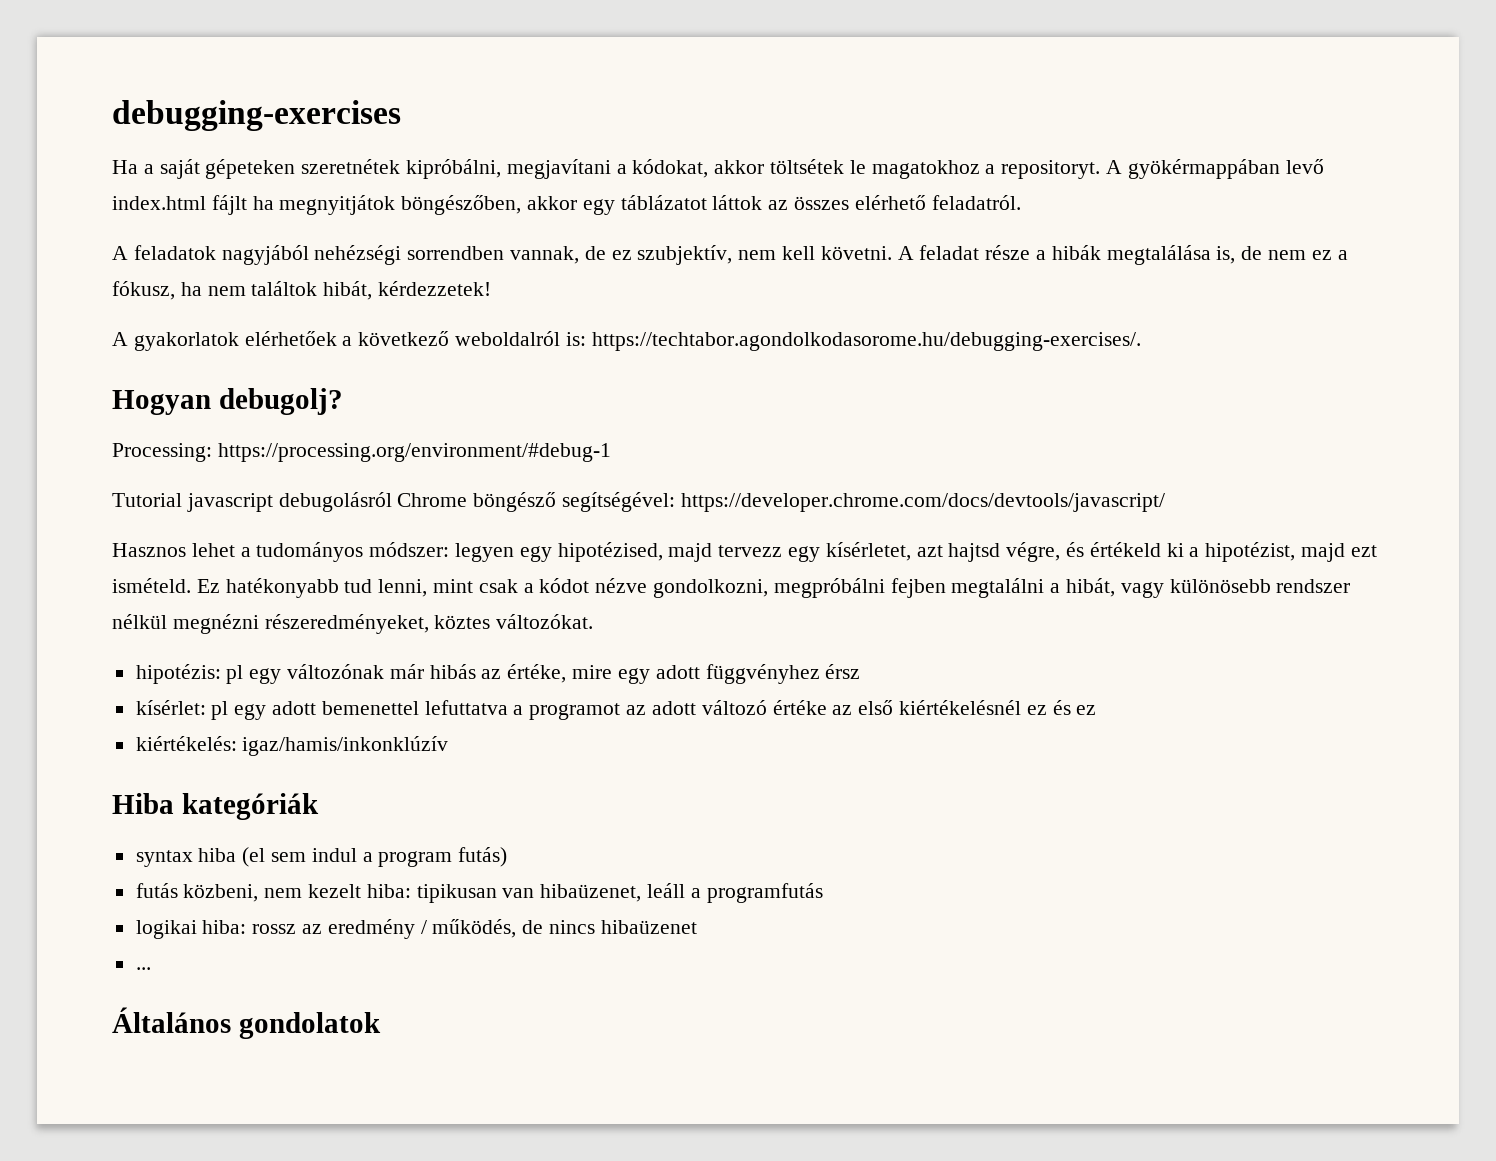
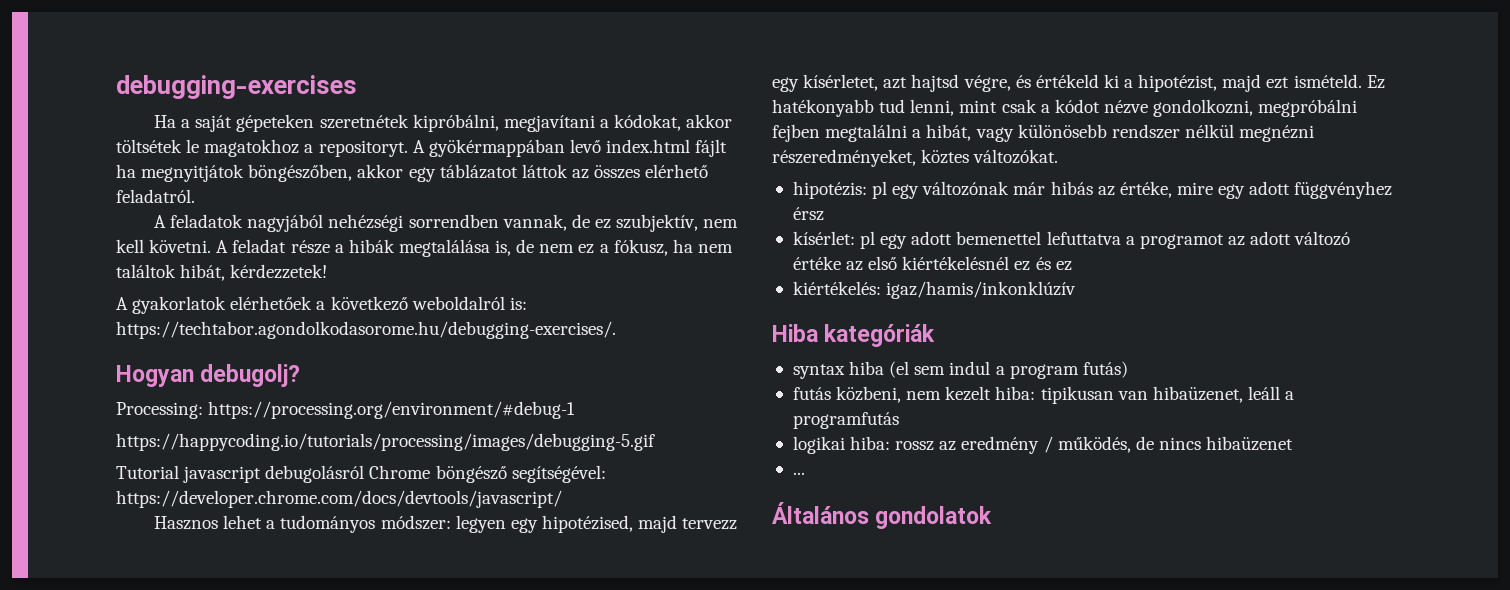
(611, 452) none -> [116,433,655,451] // https://happycoding.io/tutorials/processing/images/debugging-5.gif

